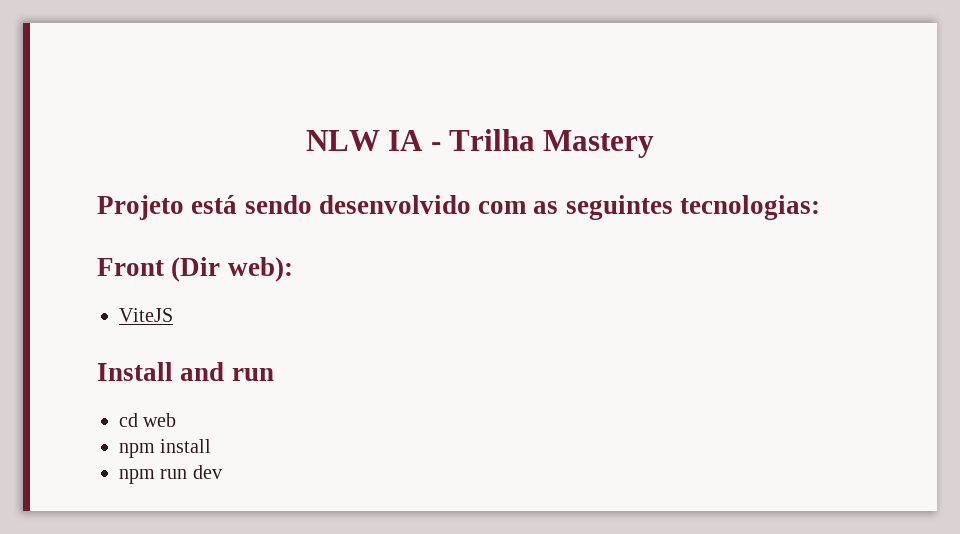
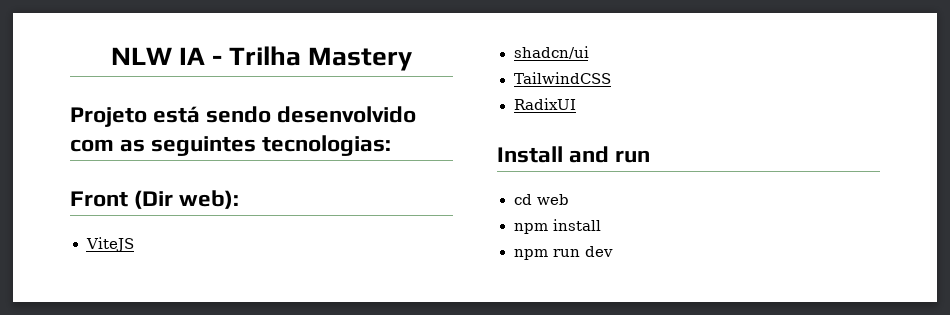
(173, 315) none -> [513,46,589,59] [513,72,612,84] [513,98,576,110] // shadcn/ui // TailwindCSS // RadixUI

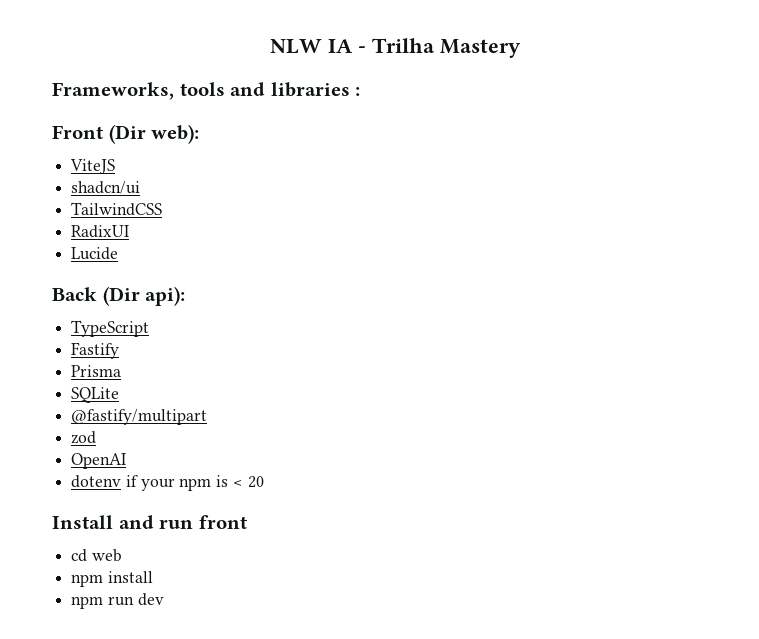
[70,106,417,127] [70,135,392,156] Projeto está sendo desenvolvido com as seguintes tecnologias: -> [52,82,361,100] Frameworks, tools and libraries :
(576, 104) none -> [71,247,119,260] [52,286,186,306] [71,320,150,337] [71,342,120,359] [71,365,122,377] [71,387,120,403] [71,409,208,425] [71,431,97,444] [71,453,127,469] [71,475,264,491] // Lucide // Back (Dir api): // TypeScript // Fastify // Prisma // SQLite // @fastify/multipart // zod // OpenAI // dotenv if your npm is < 20
(651, 156) none -> [198,515,247,529] front

